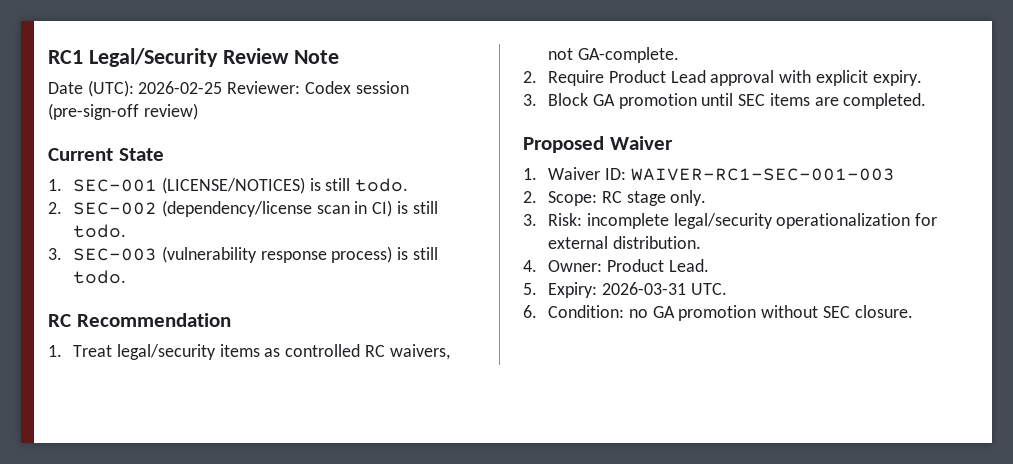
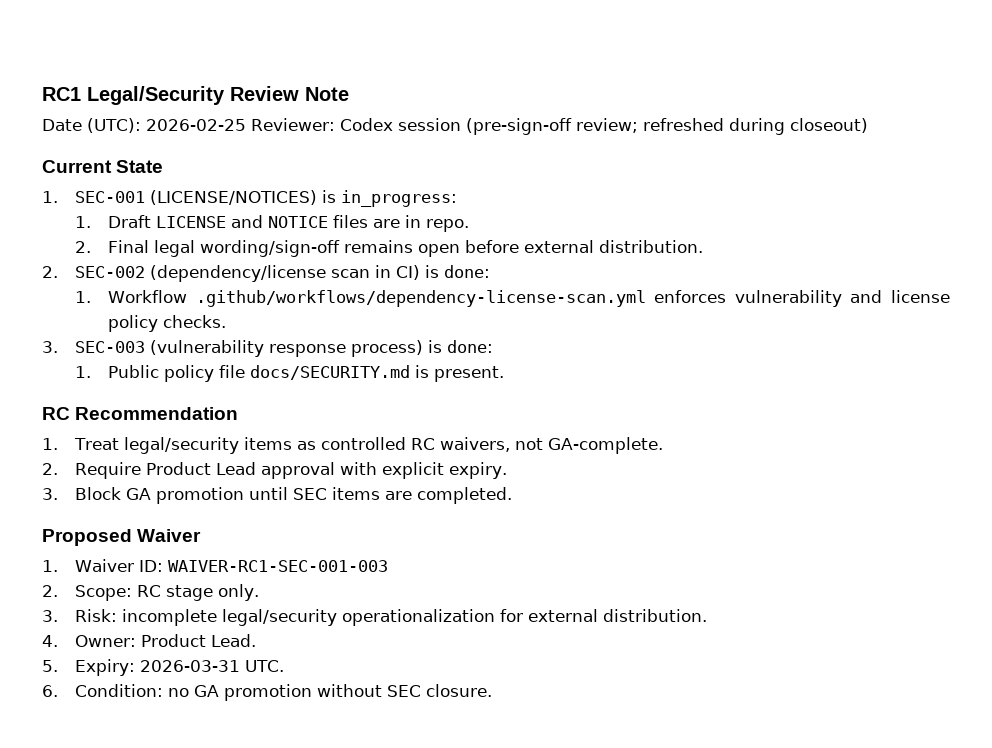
[143,103,198,120] review) -> [575,118,868,135] review; refreshed during closeout)
[325,178,409,192] still todo. -> [340,190,457,207] [74,215,469,232] [74,240,703,257] in_progress: // 1. Draft LICENSE and NOTICE files are in repo. // 2. Final legal wording/sign-off remains open before external distribution.
[412,201,438,214] [73,224,127,238] still todo. -> [443,265,490,278] [74,290,950,307] [107,315,226,332] done: // 1. Workflow .github/workflows/dependency-license-scan.yml enforces vulnerability and license policy checks.
[412,247,438,260] [73,270,127,284] still todo. -> [446,340,493,353] [74,365,504,382] done: // 1. Public policy file docs/SECURITY.md is present.

